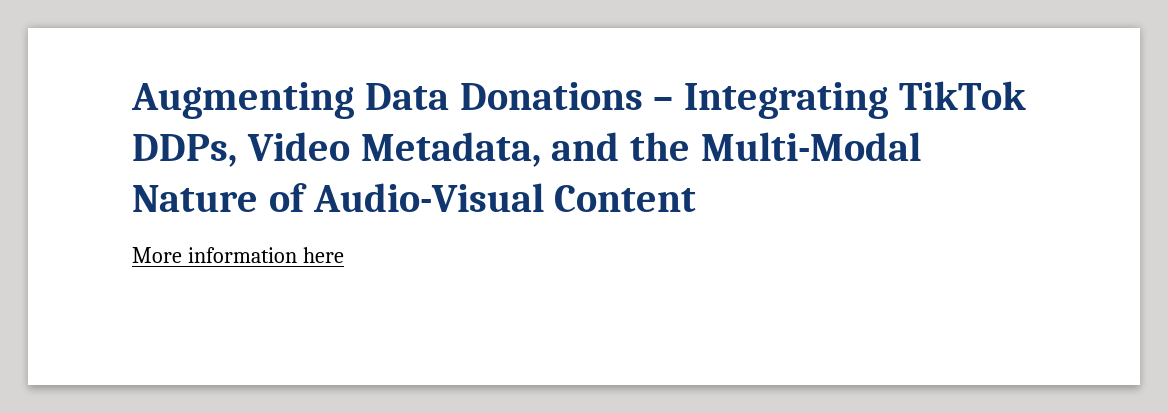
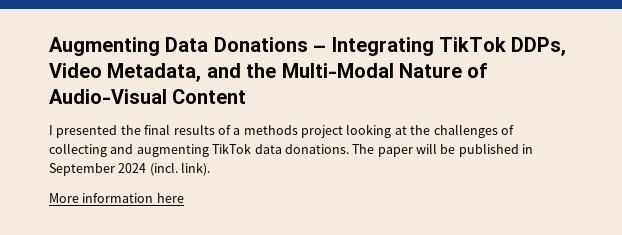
(697, 198) none -> [49,124,514,138] [49,143,534,157] [49,162,211,176] // I presented the final results of a methods project looking at the challenges of collecting and augmenting TikTok data donations. The paper will be published in September 2024 (incl. link).

